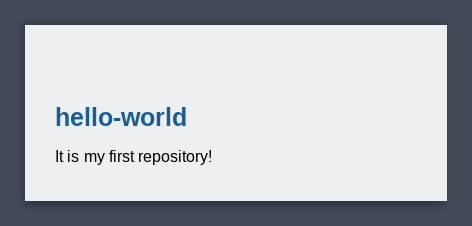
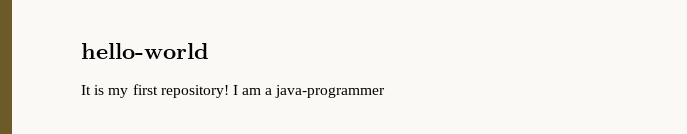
(213, 157) none -> [232,85,386,98] I am a java-programmer

